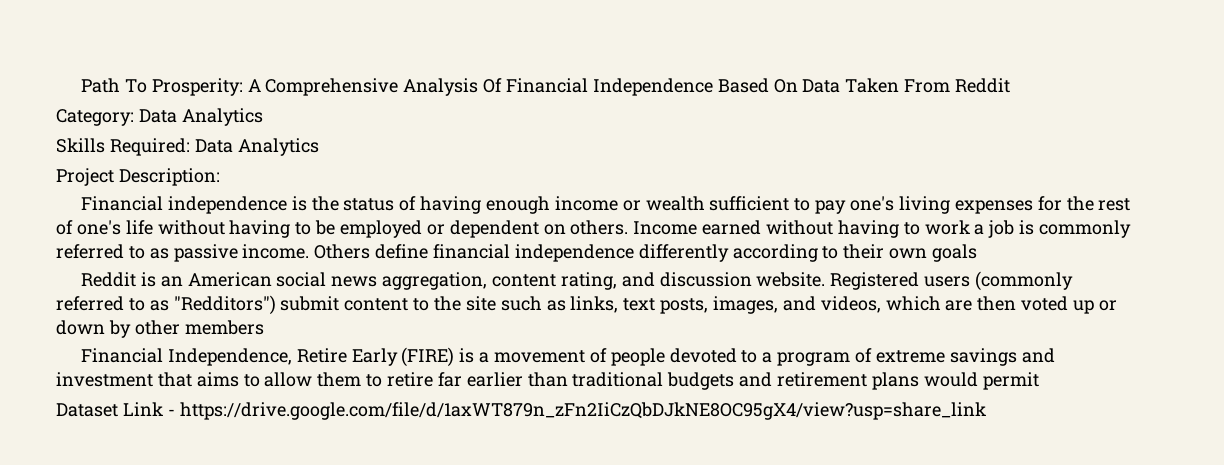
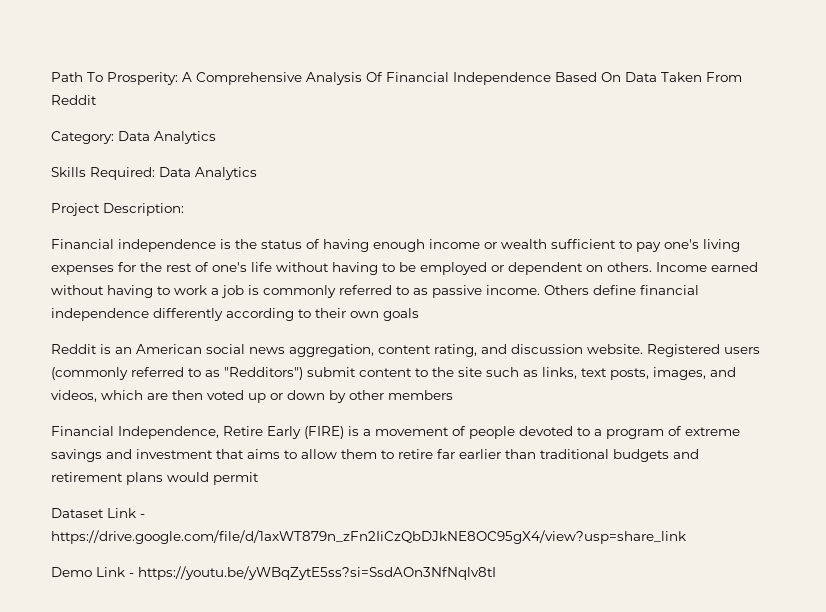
(986, 411) none -> [51,566,496,580] // Demo Link - https://youtu.be/yWBqZytE5ss?si=SsdAOn3NfNqlv8tI

